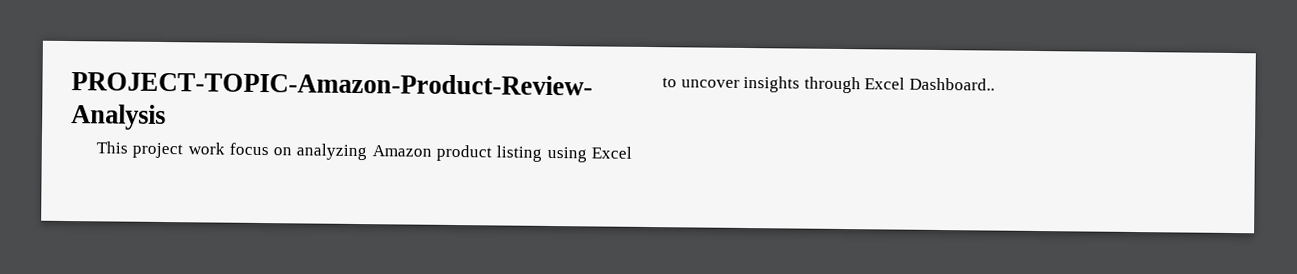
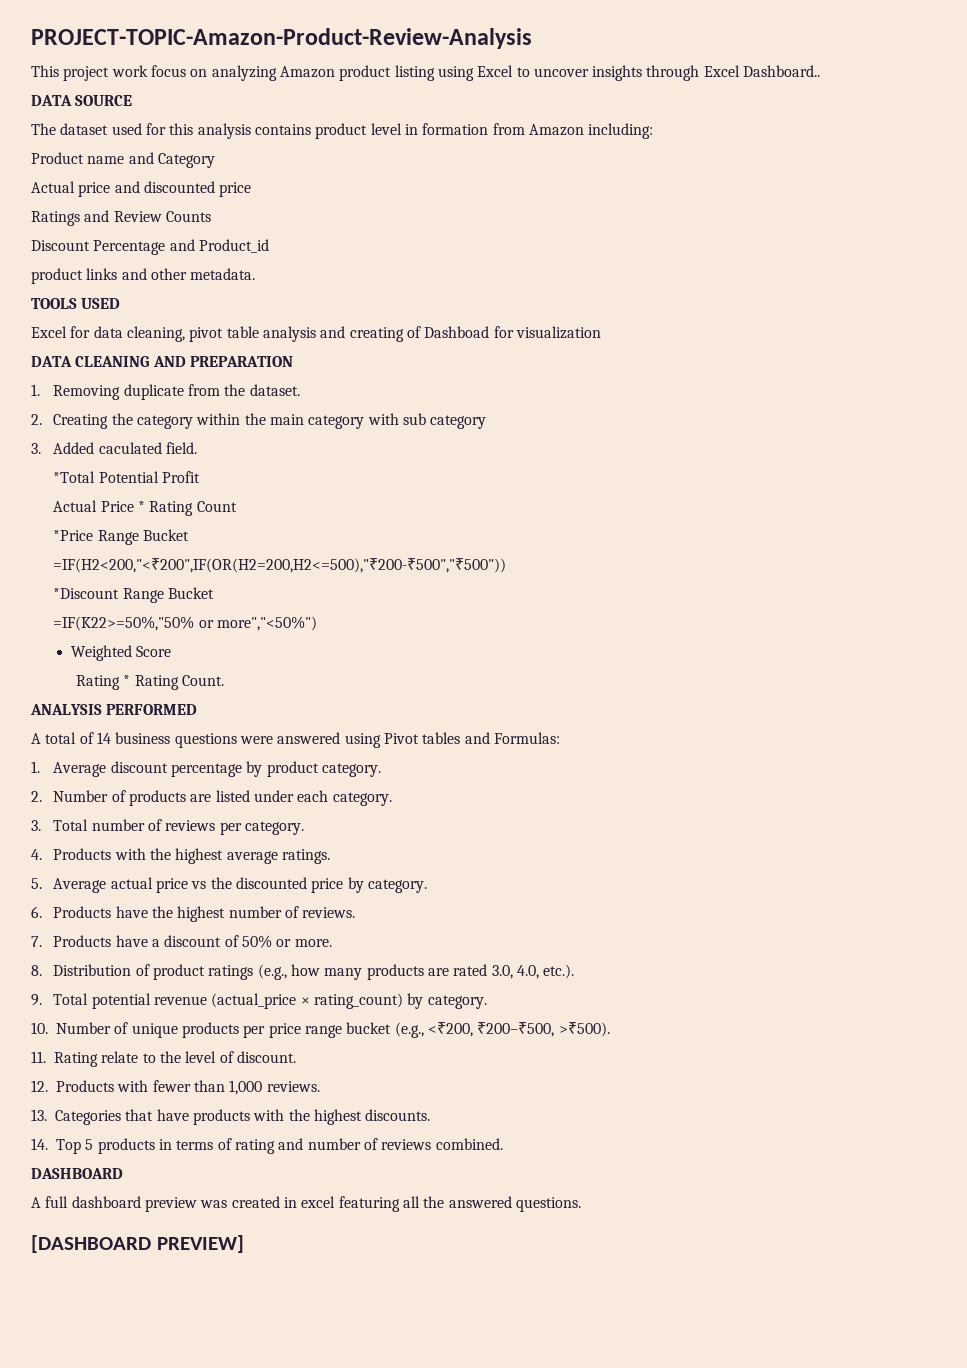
(995, 84) none -> [31,95,133,106] [31,123,654,139] [31,152,215,168] [31,181,252,197] [31,210,211,226] [31,239,269,255] [31,268,256,284] [31,298,121,309] [31,326,601,342] [31,356,293,367] [31,384,300,400] [31,413,487,429] [31,442,198,454] [53,471,201,483] [53,500,237,516] [53,529,190,545] [53,558,507,573] [53,587,215,603] [53,616,318,631] [71,645,172,661] [75,675,224,690] [30,704,198,715] [31,732,560,748] [31,761,382,777] [31,790,392,806] [31,819,305,835] [31,848,331,864] [31,877,427,893] [31,906,356,922] [31,935,332,948] [31,964,575,980] [31,993,487,1009] [31,1022,610,1038] [31,1051,296,1067] [31,1080,320,1095] [31,1109,431,1125] [31,1138,503,1154] [31,1168,123,1179] [31,1196,581,1212] [31,1235,244,1253] // DATA SOURCE // The dataset used for this analysis contains product level in formation from Amazon including: // Product name and Category // Actual price and discounted price // Ratings and Review Counts // Discount Percentage and Product_id // product links and other metadata. // TOOLS USED // Excel for data cleaning, pivot table analysis and creating of Dashboad for visualization // DATA CLEANING AND PREPARATION // 1. Removing duplicate from the dataset. // 2. Creating the category within the main category with sub category // 3. Added caculated field. // *Total Potential Profit // Actual Price * Rating Count // *Price Range Bucket // =IF(H2<200,"<₹200",IF(OR(H2=200,H2<=500),"₹200-₹500","₹500")) // *Discount Range Bucket // =IF(K22>=50%,"50% or more","<50%") // Weighted Score // Rating * Rating Count. // ANALYSIS PERFORMED // A total of 14 business questions were answered using Pivot tables and Formulas: // 1. Average discount percentage by product category. // 2. Number of products are listed under each category. // 3. Total number of reviews per category. // 4. Products with the highest average ratings. // 5. Average actual price vs the discounted price by category. // 6. Products have the highest number of reviews. // 7. Products have a discount of 50% or more. // 8. Distribution of product ratings (e.g., how many products are rated 3.0, 4.0, etc.). // 9. Total potential revenue (actual_price × rating_count) by category. // 10. Number of unique products per price range bucket (e.g., <₹200, ₹200–₹500, >₹500). // 11. Rating relate to the level of discount. // 12. Products with fewer than 1,000 reviews. // 13. Categories that have products with the highest discounts. // 14. Top 5 products in terms of rating and number of reviews combined. // DASHBOARD // A full dashboard preview was created in excel featuring all the answered questions. // [DASHBOARD PREVIEW]

